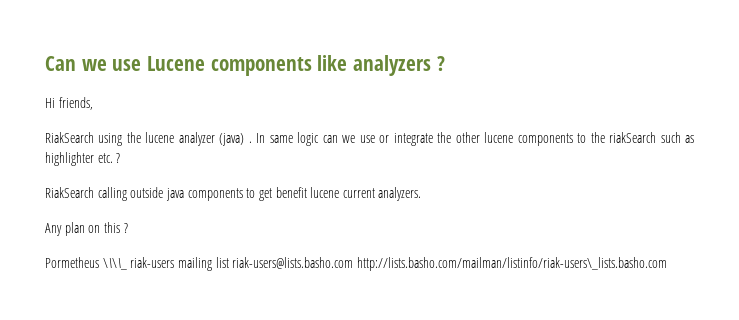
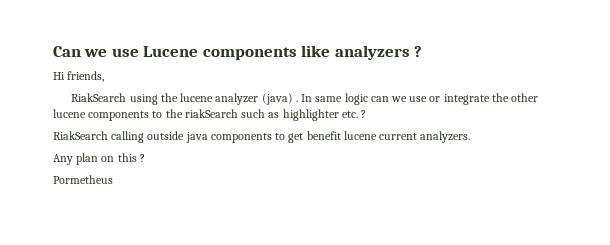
[102,257,667,271] \\\\_ riak-users mailing list riak-users@lists.basho.com http://lists.basho.com/mailman/listinfo/riak-users\_lists.basho.com -> (113, 179) none

